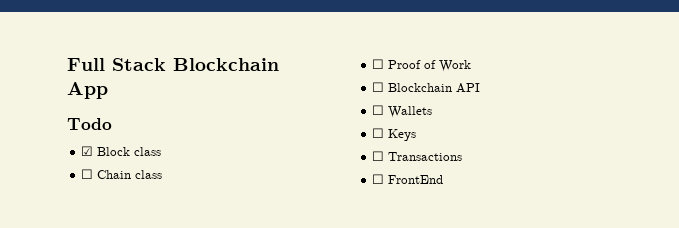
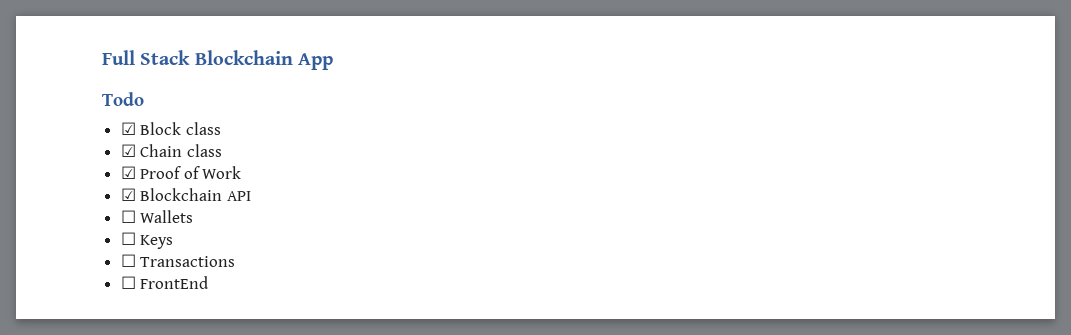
[81,169,94,179] ☐ -> [120,144,136,157] ☑
[372,59,385,69] ☐ -> [120,166,136,179] ☑
[372,82,385,92] ☐ -> [120,188,136,201] ☑

